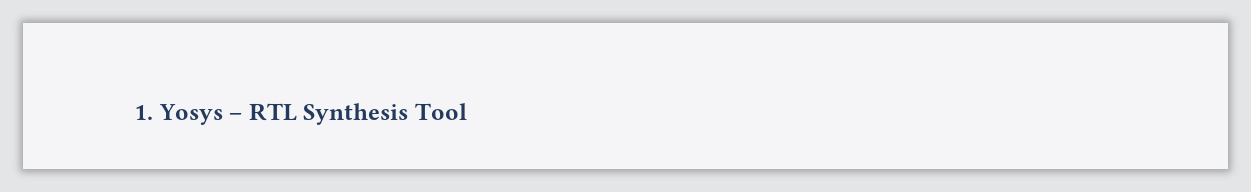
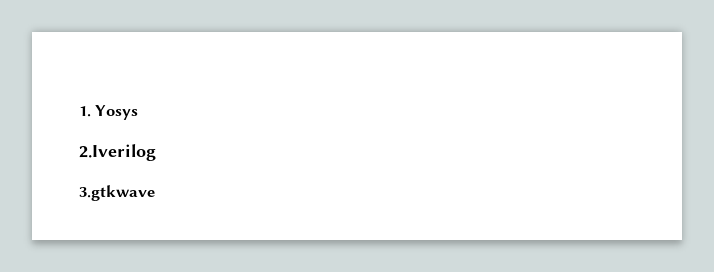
[229,103,468,125] – RTL Synthesis Tool -> [79,144,156,161] [79,185,155,201] // 2.Iverilog // 3.gtkwave

